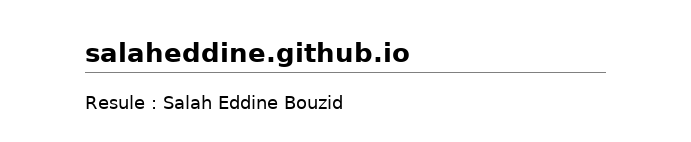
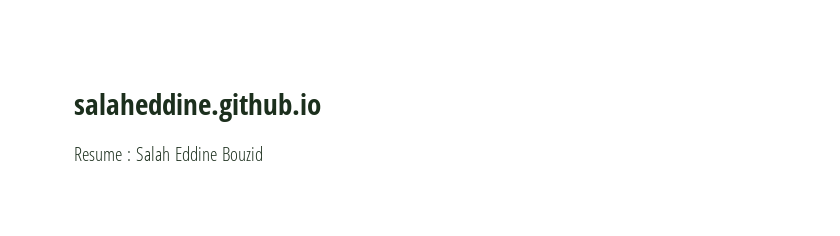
[85,95,145,109] Resule -> [74,147,122,161] Resume

